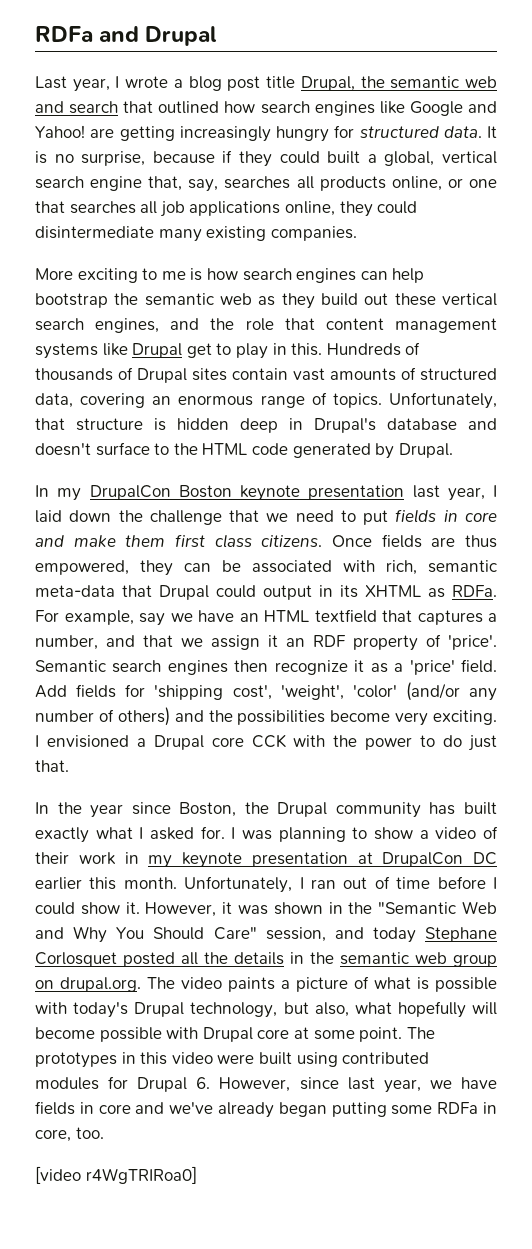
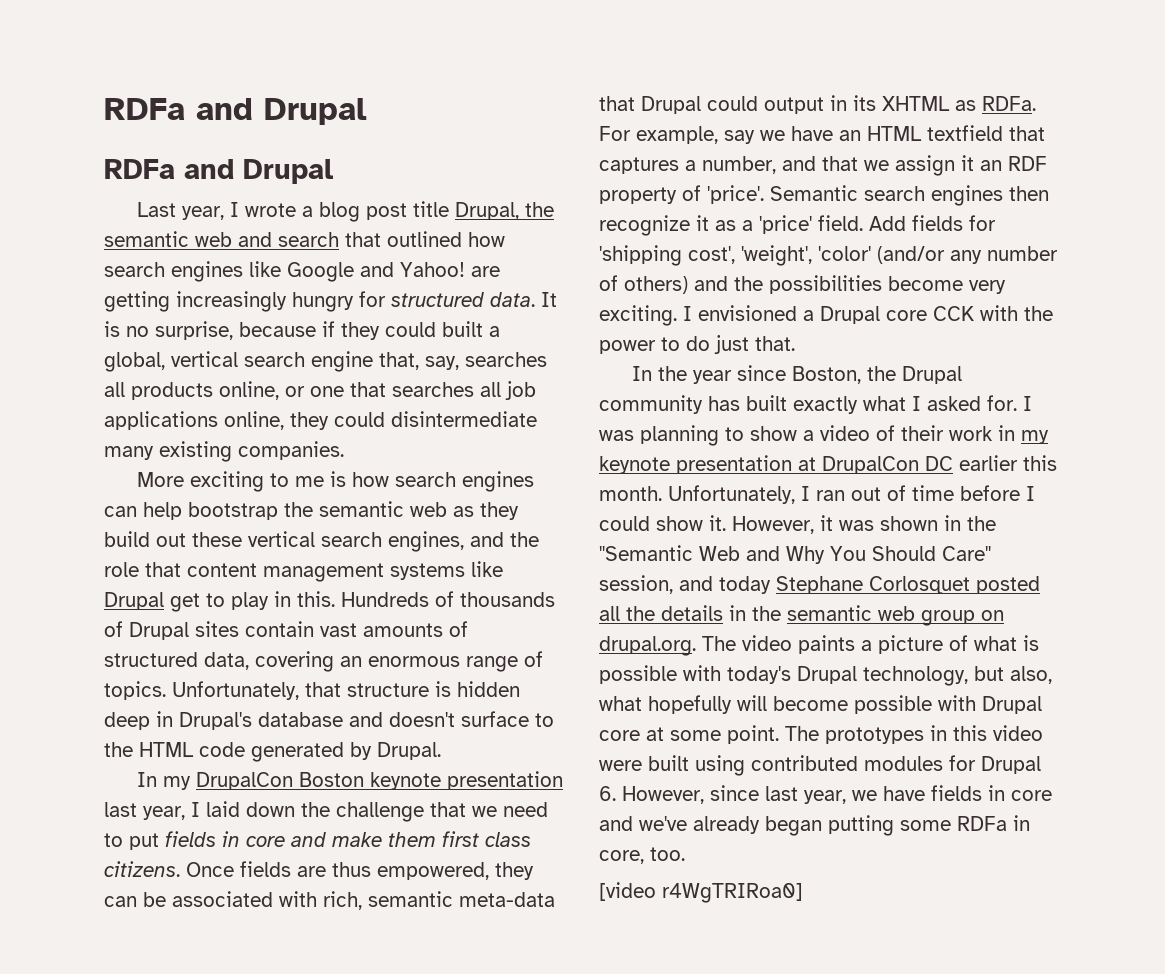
[35,26,218,46] RDFa and Drupal -> [104,98,367,125] [104,159,334,184] RDFa and Drupal // RDFa and Drupal

